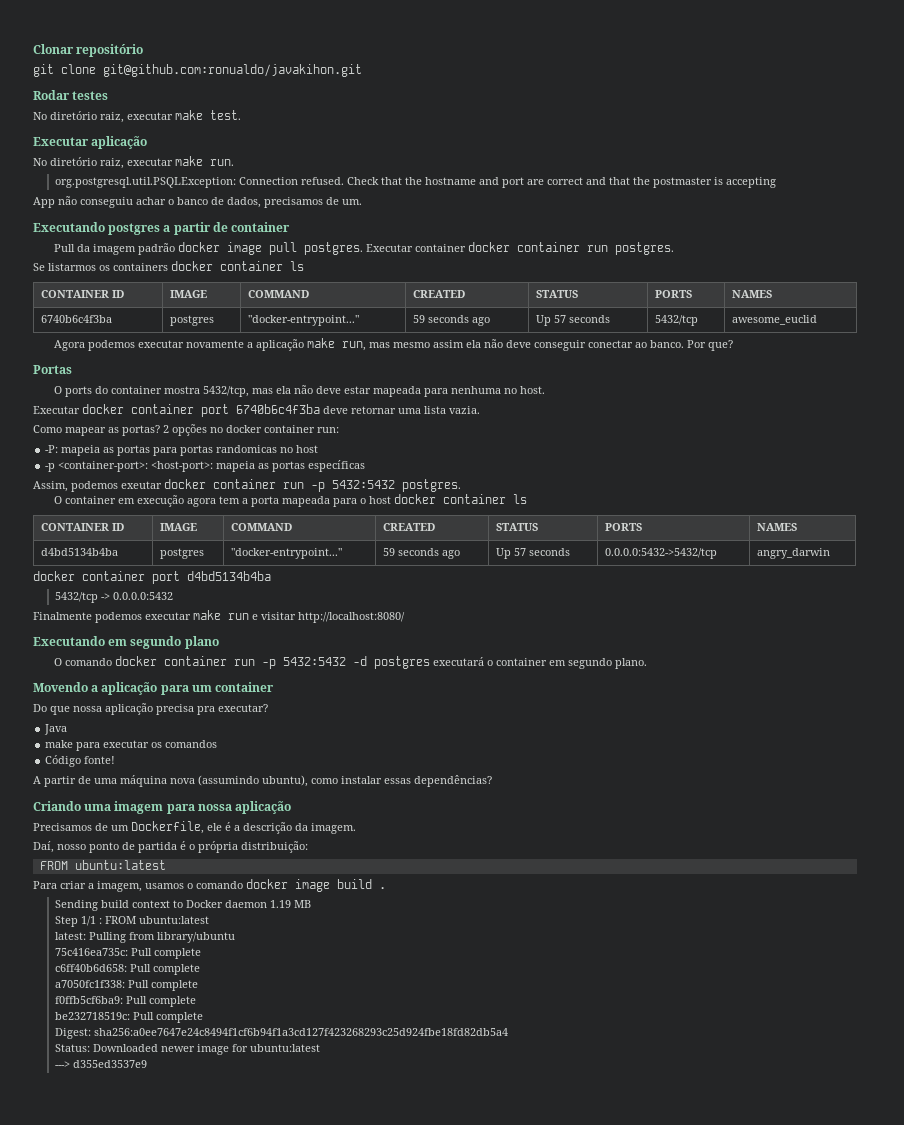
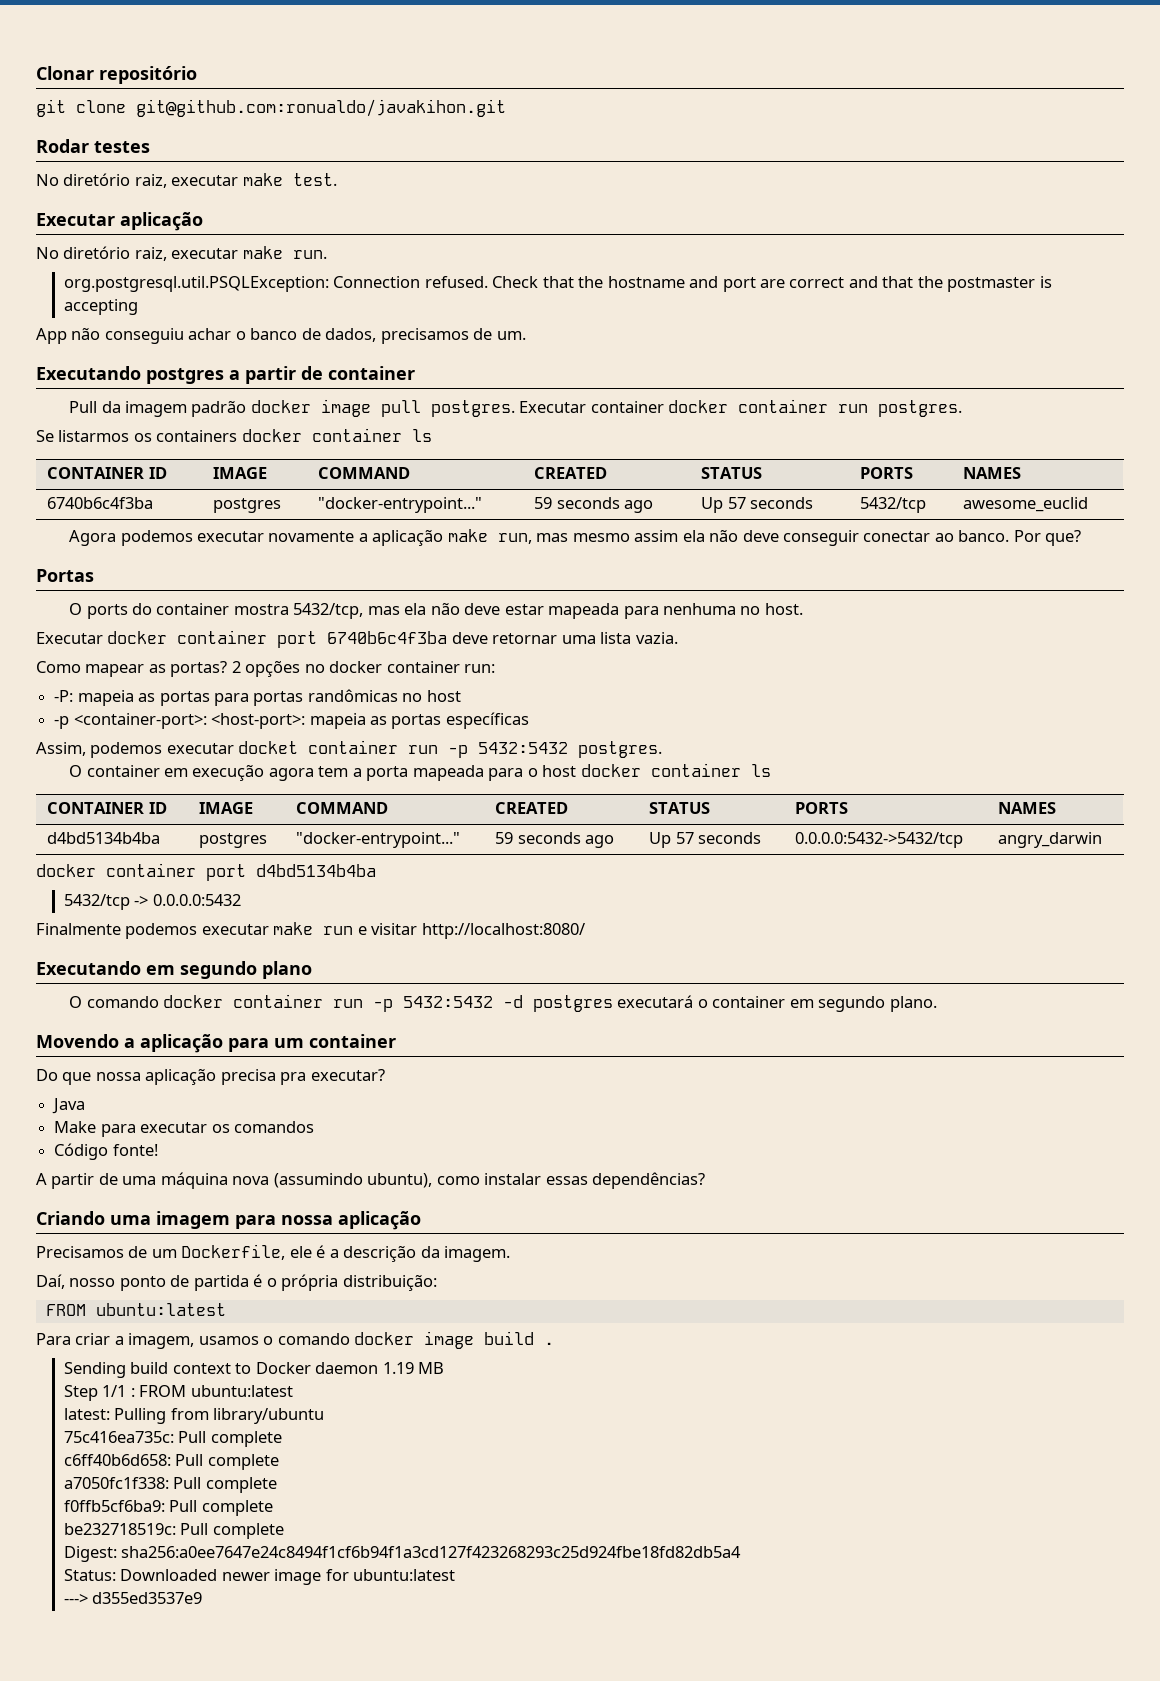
[216,445,278,453] randomicas -> [307,689,398,702] randômicas
[121,479,206,489] exeutar docker -> [166,741,299,754] executar docket
[45,740,74,748] make -> [54,1121,97,1133] Make

